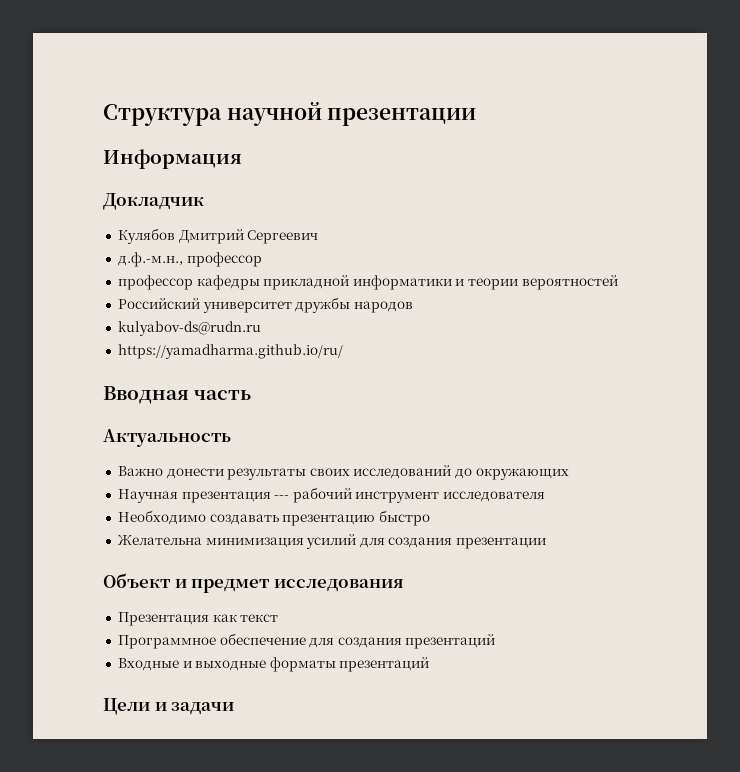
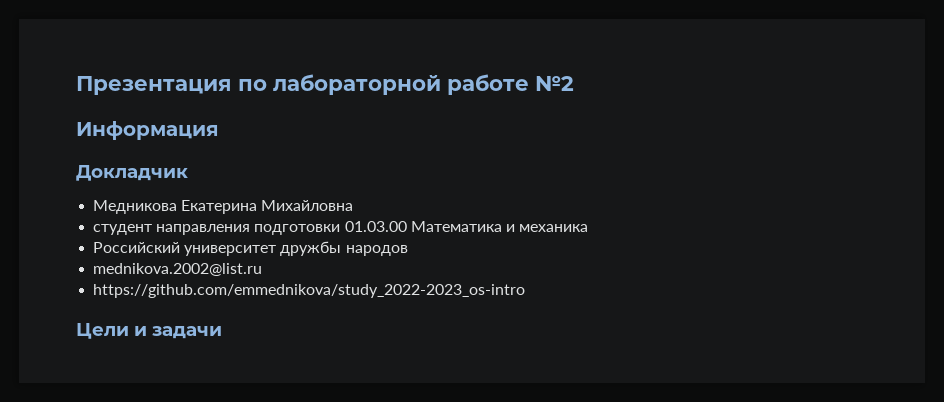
[103,101,477,126] [103,149,242,169] [103,193,204,210] [117,228,319,244] [117,252,262,267] [117,275,618,290] [117,297,413,313] [117,321,261,336] [117,344,343,359] [103,386,252,404] [103,429,231,447] [117,465,569,480] [117,487,546,503] [117,510,430,526] [117,534,547,549] [103,573,404,593] [117,612,279,626] [117,633,496,649] [117,657,430,672] Структура научной презентации // Информация // Докладчик // Кулябов Дмитрий Сергеевич // д.ф.-м.н., профессор // профессор кафедры прикладной информатики и теории вероятностей // Российский университет дружбы народов // kulyabov-ds@rudn.ru // https://yamadharma.github.io/ru/ // Вводная часть // Актуальность // Важно донести результаты своих исследований до окружающих // Научная презентация --- рабочий инструмент исследователя // Необходимо создавать презентацию быстро // Желательна минимизация усилий для создания презентации // Объект и предмет исследования // Презентация как текст // Программное обеспечение для создания презентаций // Входные и выходные форматы презентаций -> [76,74,574,95] [76,121,219,140] [76,165,188,181] [93,200,354,214] [93,221,589,235] [93,241,408,256] [93,263,263,276] [93,284,526,298] Презентация по лабораторной работе №2 // Информация // Докладчик // Медникова Екатерина Михайловна // студент направления подготовки 01.03.00 Математика и механика // Российский университет дружбы народов // mednikova.2002@list.ru // https://github.com/emmednikova/study_2022-2023_os-intro

